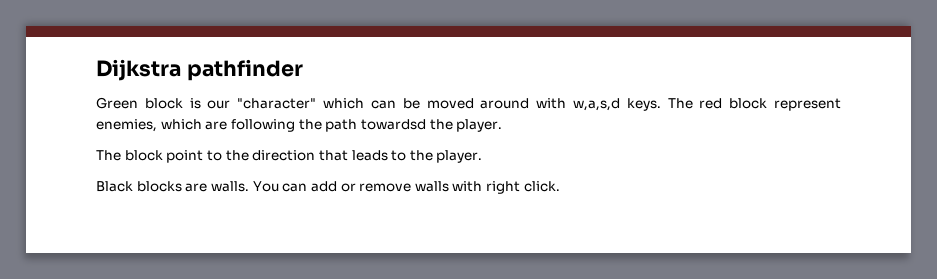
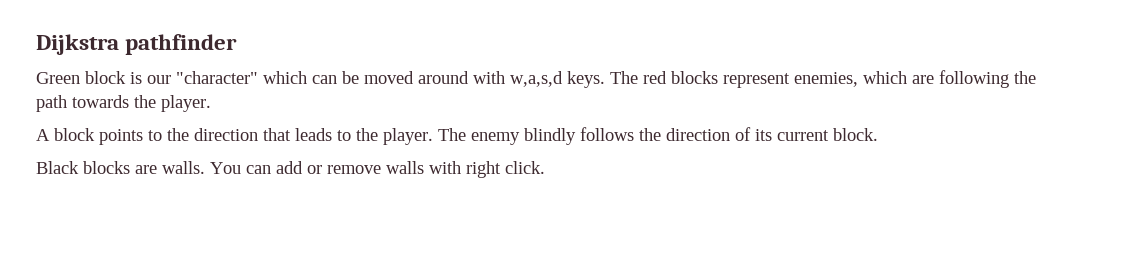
[729,98,768,109] block -> [671,71,718,84] blocks
[360,119,503,132] [96,150,204,163] towardsd the player. // The block point -> [72,95,211,112] [36,128,143,145] towards the player. // A block points
(483, 156) none -> [438,127,878,145] The enemy blindly follows the direction of its current block.

